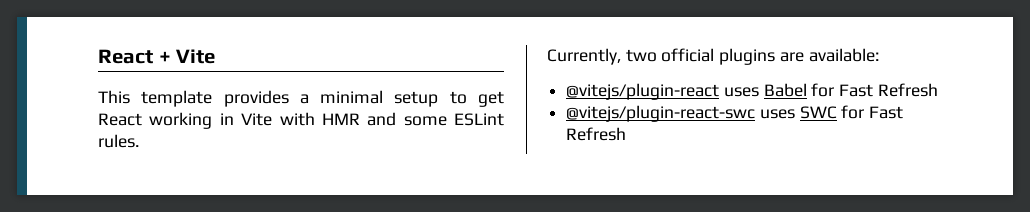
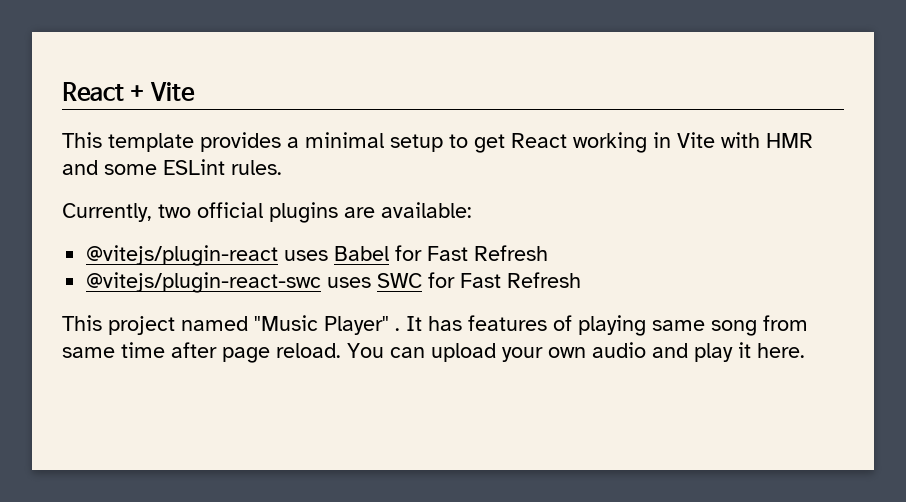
(627, 134) none -> [62,315,808,336] [62,342,805,363] // This project named "Music Player" . It has features of playing same song from same time after page reload. You can upload your own audio and play it here.

